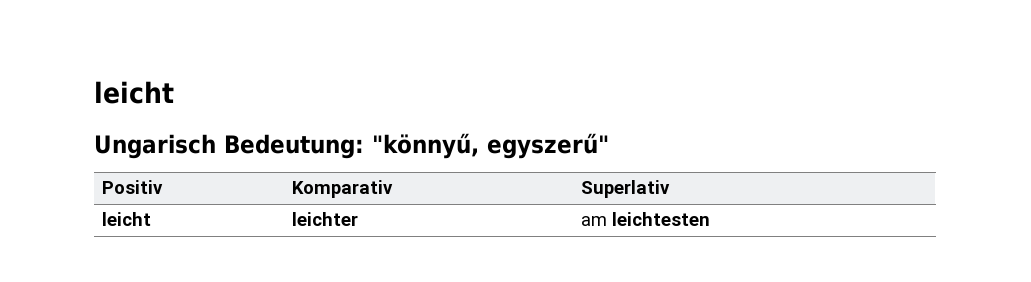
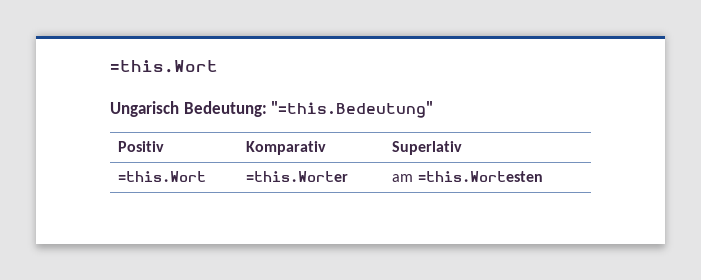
[94,81,174,104] leicht -> [110,60,218,73] =this.Wort
[372,133,609,159] "könnyű, egyszerű" -> [271,101,434,118] "=this.Bedeutung"
[102,212,152,226] [292,212,359,226] leicht | leichter -> [118,171,207,182] [246,171,349,182] =this.Wort | =this.Worter
[612,212,711,226] leichtesten -> [417,171,543,182] =this.Wortesten

